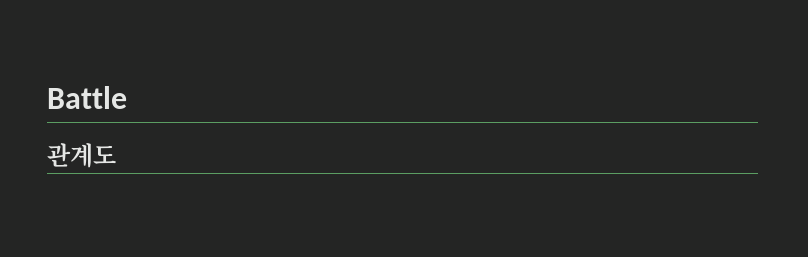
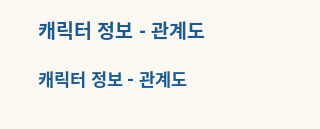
[47,86,127,109] Battle // -> [38,21,205,40] [38,71,135,88] 캐릭터 정보 - 관계도 // 캐릭터 정보 -

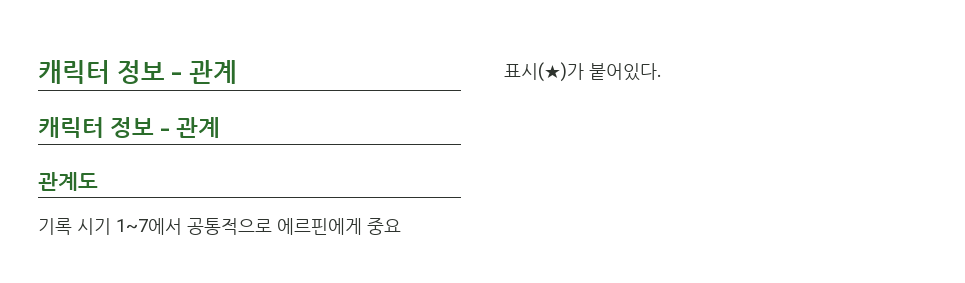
[38,21,205,40] [38,71,188,88] 캐릭터 정보 - 관계도 // 캐릭터 정보 - 관계도 -> [38,60,237,84] [38,117,221,138] [38,172,98,191] [38,218,401,235] [504,62,661,82] 캐릭터 정보 - 관계 // 캐릭터 정보 - 관계 // 관계도 // 기록 시기 1~7에서 공통적으로 에르핀에게 중요 표시(★)가 붙어있다.

